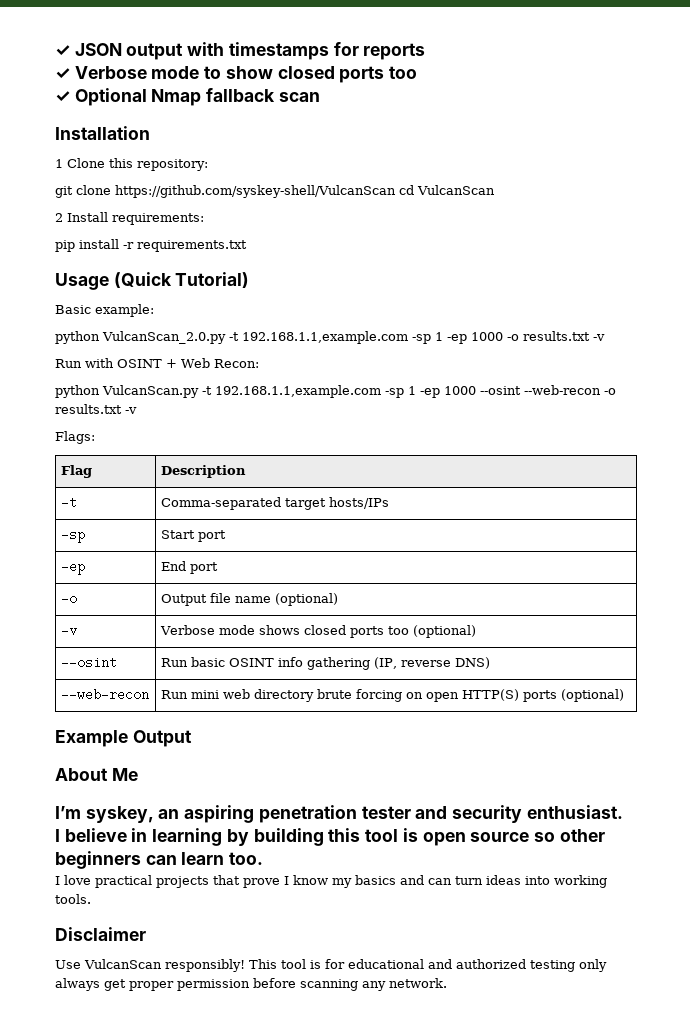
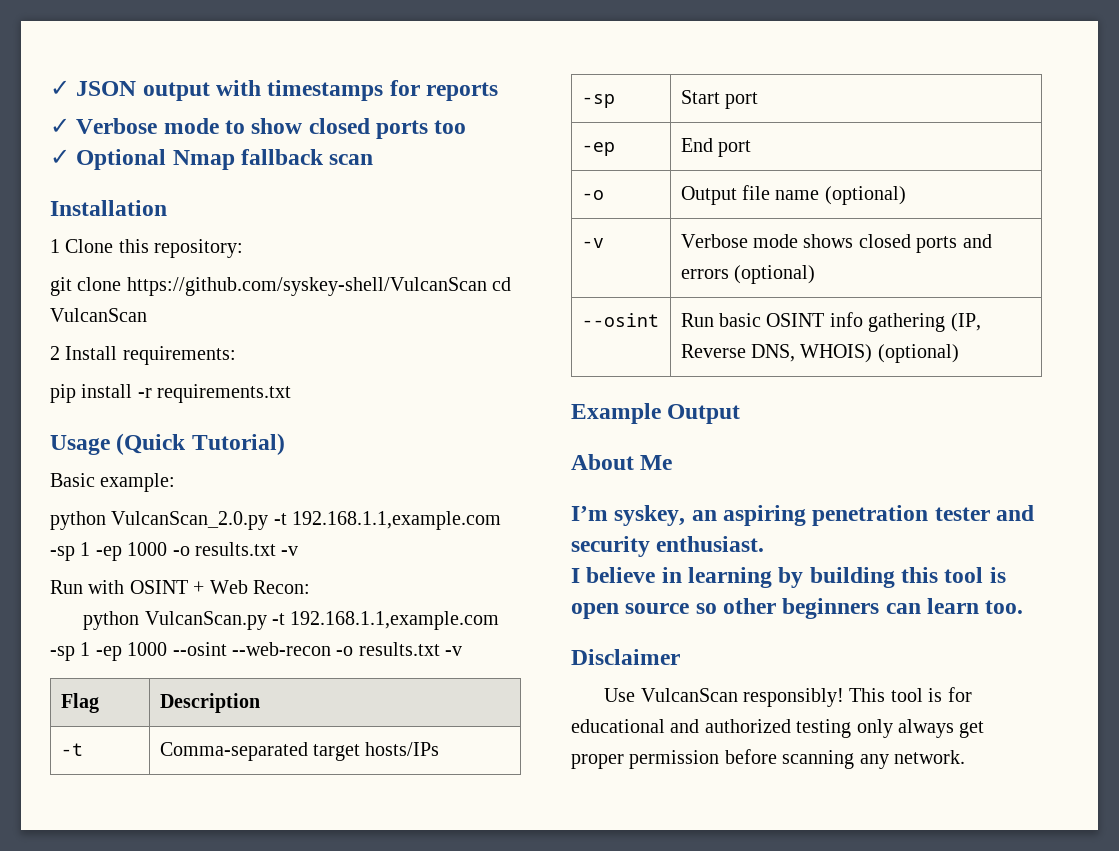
[55,431,95,444] // Flags: -> (463, 651) none
[387,626,409,635] too -> [962,234,992,248] [680,269,729,279] and errors
[400,657,490,669] [60,688,149,701] [160,689,557,702] reverse DNS) // --web-recon | Run mini web directory brute forcing on open HTTP(S) ports -> [680,344,873,363] Reverse DNS, WHOIS)
[55,875,607,888] [55,894,91,904] // I love practical projects that prove I know my basics and can turn ideas into working tools. -> (1024, 607) none

